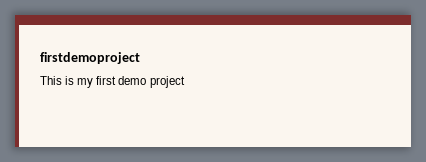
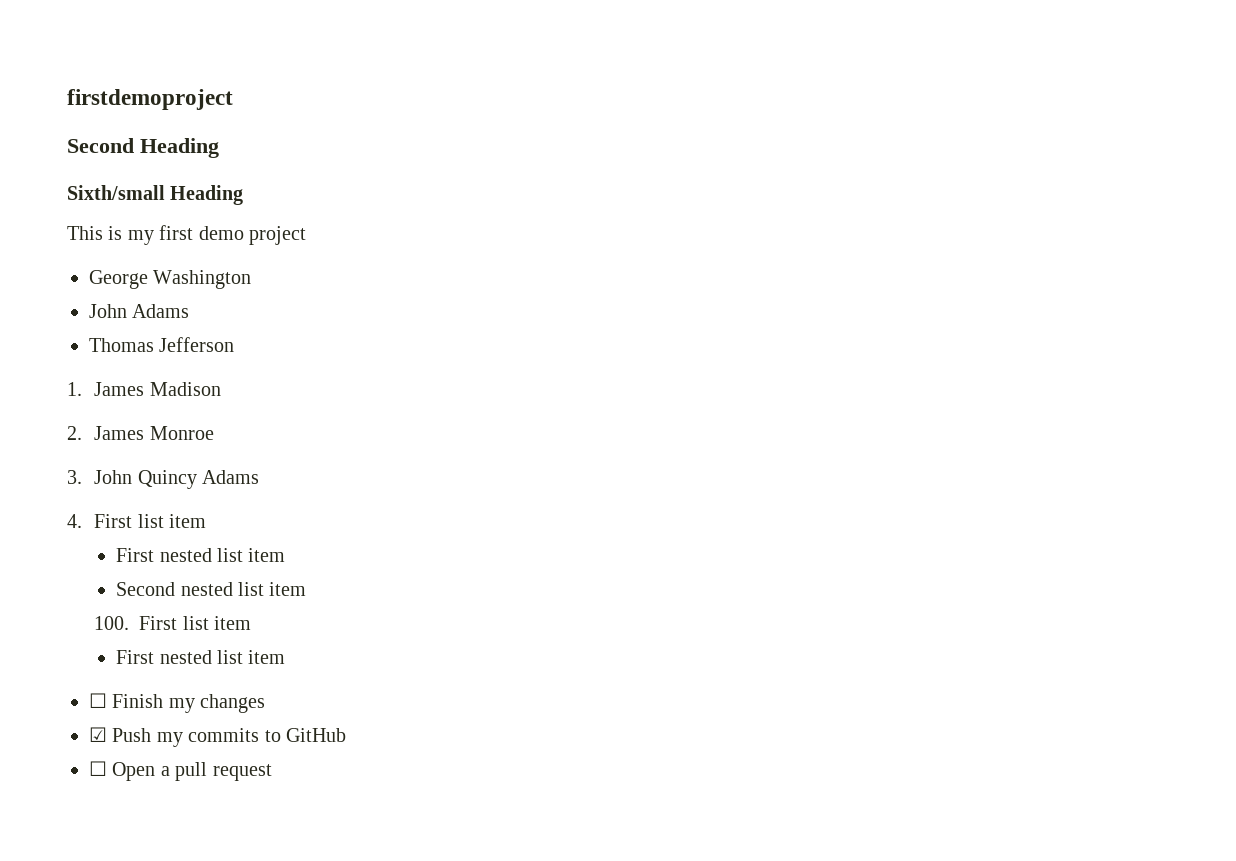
(140, 58) none -> [67,138,219,158] [67,185,244,205] // Second Heading // Sixth/small Heading
(185, 82) none -> [89,270,252,289] [89,304,190,318] [89,337,235,352] [67,382,221,396] [67,426,214,440] [67,470,259,489] [67,514,206,528] [116,548,286,562] [116,582,307,596] [94,616,251,630] [116,650,286,664] [89,693,266,713] [89,727,346,747] [89,761,272,781] // George Washington // John Adams // Thomas Jefferson // 1. James Madison // 2. James Monroe // 3. John Quincy Adams // 4. First list item // First nested list item // Second nested list item // 100. First list item // First nested list item // ☐ Finish my changes // ☑ Push my commits to GitHub // ☐ Open a pull request

